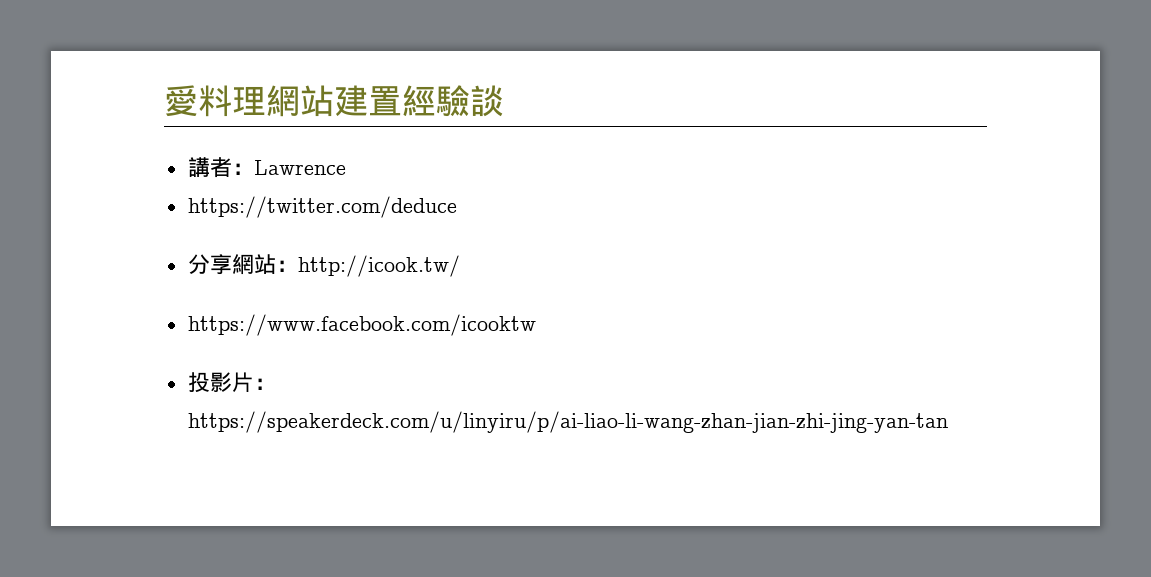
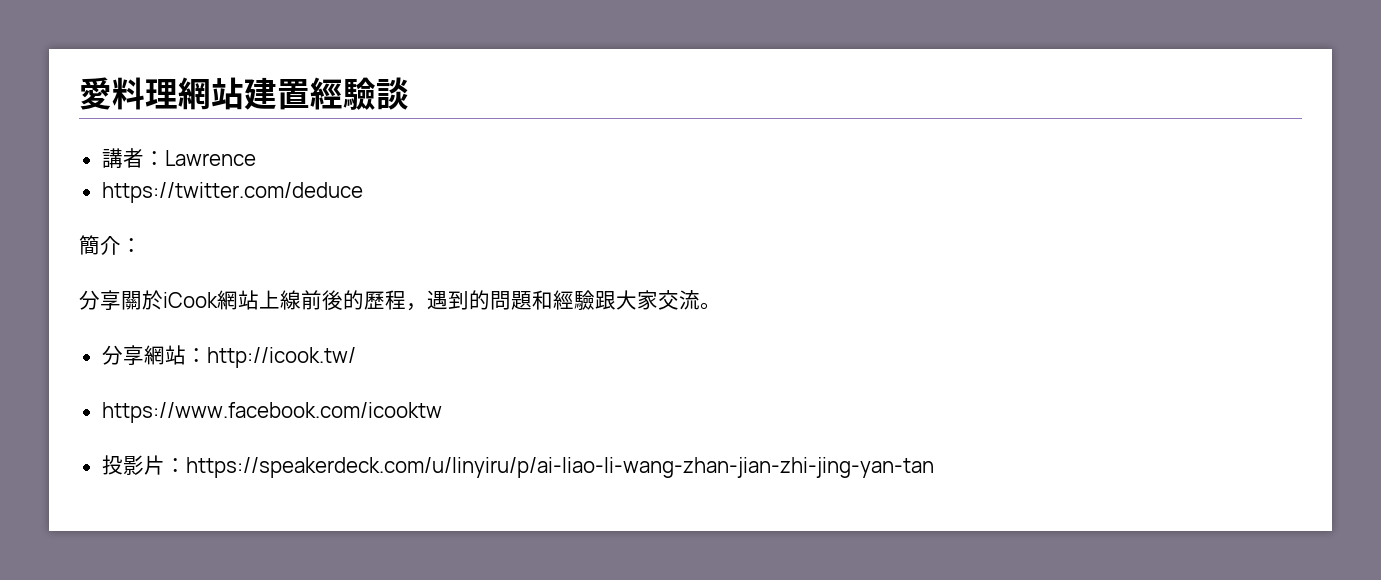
(457, 207) none -> [79,235,142,255] [79,290,721,311] // 簡介： // 分享關於iCook網站上線前後的歷程，遇到的問題和經驗跟大家交流。

